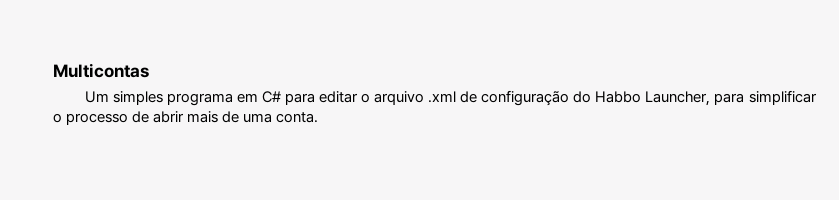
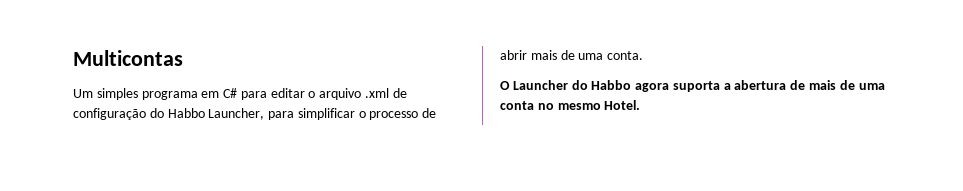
(319, 117) none -> [500,80,885,92] [500,100,641,110] // O Launcher do Habbo agora suporta a abertura de mais de uma conta no mesmo Hotel.

